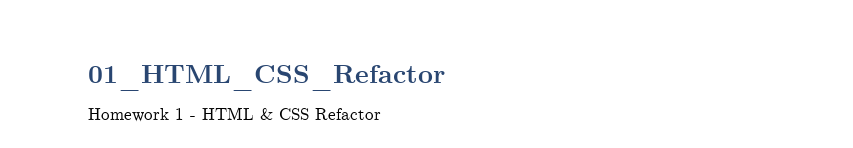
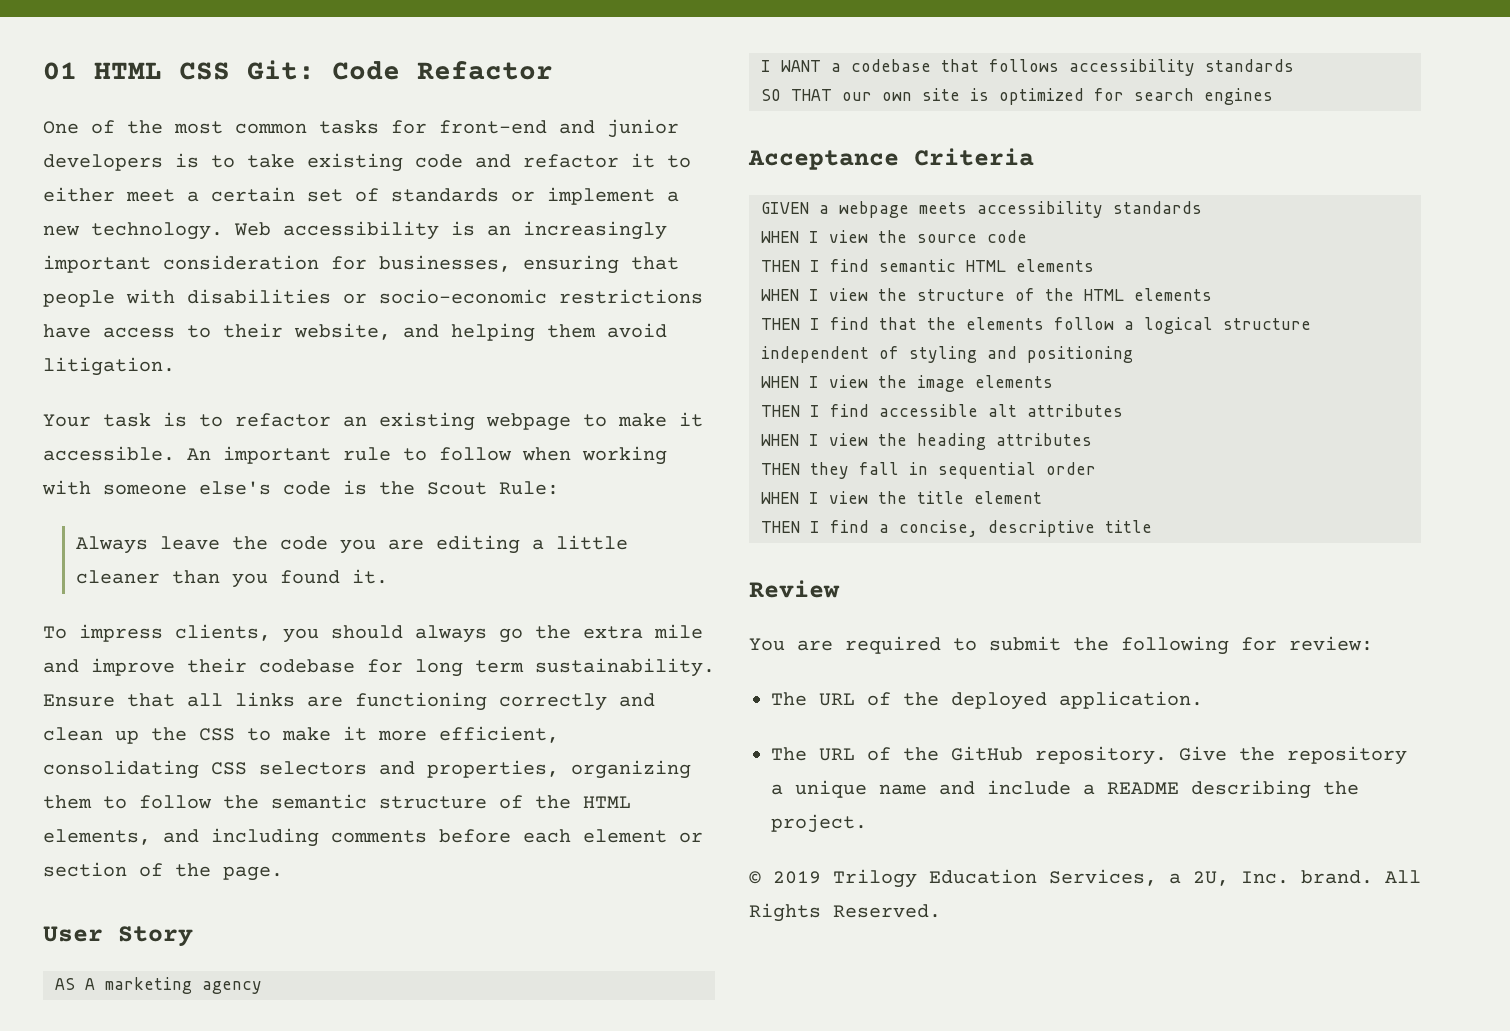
[88,65,445,91] [88,107,381,122] 01_HTML_CSS_Refactor // Homework 1 - HTML & CSS Refactor -> [43,60,553,80] [43,119,679,138] [43,153,691,172] [43,187,679,205] [43,221,667,240] [43,255,679,274] [43,289,703,307] [43,323,667,342] [43,357,175,376] [43,412,703,431] [43,446,667,465] [42,480,559,495] [75,535,628,554] [75,569,388,588] [43,624,703,643] [43,658,715,677] [43,692,655,711] [43,726,559,744] [43,760,691,779] [43,794,631,809] [43,828,703,847] [43,862,283,881] [43,926,193,947] [55,977,262,994] [761,59,1294,76] [761,88,1273,105] [748,148,1034,170] [761,201,1202,218] [761,230,1027,243] [761,259,1094,272] [761,288,1212,301] [761,317,1311,334] [761,346,1133,363] [761,375,1053,392] [761,404,1123,417] [761,433,1092,450] [761,462,1096,479] [761,491,1042,504] [761,520,1152,537] [749,580,840,598] [749,636,1373,655] [771,691,1203,710] [771,746,1407,765] [771,780,1359,799] [771,814,867,833] [749,869,1421,888] [749,903,941,922] 01 HTML CSS Git: Code Refactor // One of the most common tasks for front-end and junior developers is to take existing code and refactor it to either meet a certain set of standards or implement a new technology. Web accessibility is an increasingly important consideration for businesses, ensuring that people with disabilities or socio-economic restrictions have access to their website, and helping them avoid litigation. // Your task is to refactor an existing webpage to make it accessible. An important rule to follow when working with someone else's code is the Scout Rule: // Always leave the code you are editing a little cleaner than you found it. // To impress clients, you should always go the extra mile and improve their codebase for long term sustainability. Ensure that all links are functioning correctly and clean up the CSS to make it more efficient, consolidating CSS selectors and properties, organizing them to follow the semantic structure of the HTML elements, and including comments before each element or section of the page. // User Story // AS A marketing agency // I WANT a codebase that follows accessibility standards // SO THAT our own site is optimized for search engines // Acceptance Criteria // GIVEN a webpage meets accessibility standards // WHEN I view the source code // THEN I find semantic HTML elements // WHEN I view the structure of the HTML elements // THEN I find that the elements follow a logical structure independent of styling and positioning // WHEN I view the image elements // THEN I find accessible alt attributes // WHEN I view the heading attributes // THEN they fall in sequential order // WHEN I view the title element // THEN I find a concise, descriptive title // Review // You are required to submit the following for review: // The URL of the deployed application. // The URL of the GitHub repository. Give the repository a unique name and include a README describing the project. // © 2019 Trilogy Education Services, a 2U, Inc. brand. All Rights Reserved.

